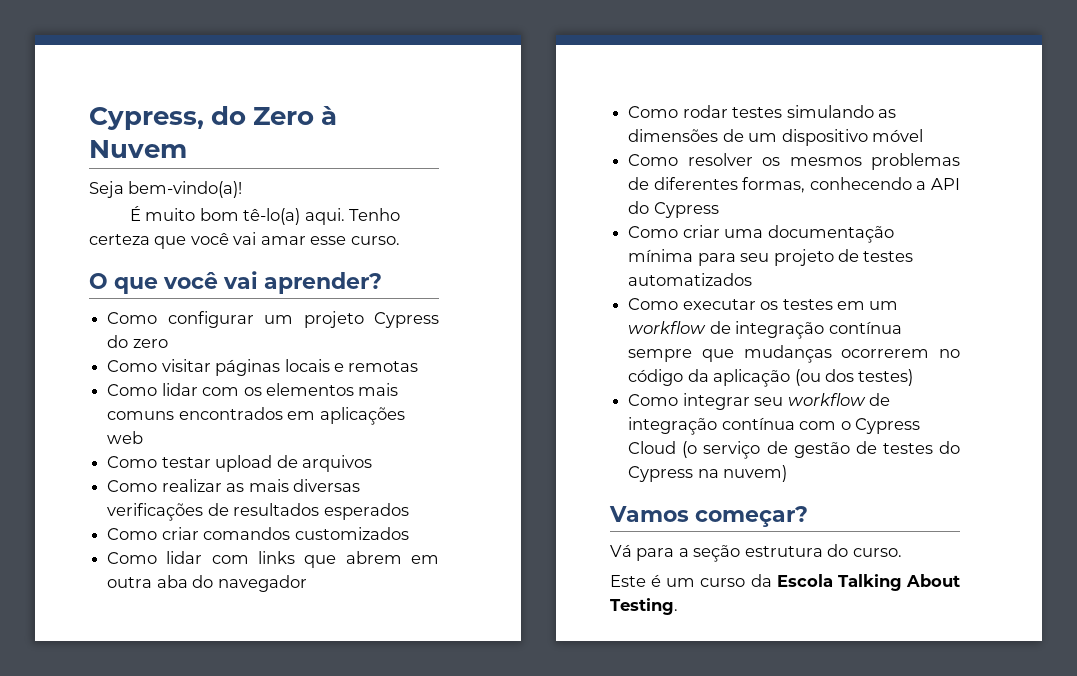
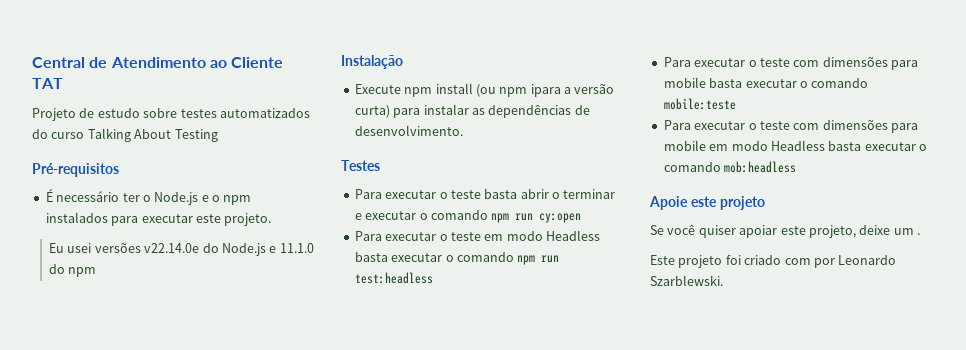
[89,106,338,130] [89,140,187,158] [89,181,243,198] [130,206,401,225] [89,232,400,249] [89,271,382,294] [107,311,440,328] [107,335,168,348] [107,359,419,376] [107,383,399,396] [107,407,405,425] [107,431,144,444] [107,455,372,472] [107,479,360,492] [107,503,409,521] [107,527,409,540] [107,551,439,568] [107,575,307,592] [628,105,896,118] [628,129,923,146] [628,153,960,170] [628,177,960,193] [628,201,719,218] [628,225,894,243] [628,249,914,266] [628,273,753,286] [628,298,899,310] [628,321,902,339] [628,345,960,363] [628,369,914,387] [628,393,890,410] [628,417,920,435] [628,441,960,459] [628,465,788,482] [609,506,808,527] [610,544,902,562] [610,574,960,591] [610,598,678,615] Cypress, do Zero à Nuvem // Seja bem-vindo(a)! // É muito bom tê-lo(a) aqui. Tenho certeza que você vai amar esse curso. // O que você vai aprender? // Como configurar um projeto Cypress do zero // Como visitar páginas locais e remotas // Como lidar com os elementos mais comuns encontrados em aplicações web // Como testar upload de arquivos // Como realizar as mais diversas verificações de resultados esperados // Como criar comandos customizados // Como lidar com links que abrem em outra aba do navegador // Como rodar testes simulando as dimensões de um dispositivo móvel // Como resolver os mesmos problemas de diferentes formas, conhecendo a API do Cypress // Como criar uma documentação mínima para seu projeto de testes automatizados // Como executar os testes em um workflow de integração contínua sempre que mudanças ocorrerem no código da aplicação (ou dos testes) // Como integrar seu workflow de integração contínua com o Cypress Cloud (o serviço de gestão de testes do Cypress na nuvem) // Vamos começar? // Vá para a seção estrutura do curso. // Este é um curso da Escola Talking About Testing. -> [32,57,284,68] [32,78,63,89] [32,108,310,121] [32,128,218,142] [32,163,119,177] [45,189,252,205] [45,212,272,226] [49,243,314,256] [49,264,97,277] [341,55,403,69] [354,83,615,97] [354,104,590,118] [354,125,463,136] [341,160,380,171] [354,189,616,199] [354,210,582,223] [354,230,600,241] [354,252,560,265] [354,272,433,284] [663,57,918,70] [663,77,869,88] [663,98,736,110] [663,120,918,133] [663,140,927,151] [663,161,797,173] [649,196,765,210] [650,225,920,238] [650,255,897,268] [650,275,723,286] Central de Atendimento ao Cliente TAT // Projeto de estudo sobre testes automatizados do curso Talking About Testing // Pré-requisitos // É necessário ter o Node.js e o npm instalados para executar este projeto. // Eu usei versões v22.14.0e do Node.js e 11.1.0 do npm // Instalação // Execute npm install (ou npm ipara a versão curta) para instalar as dependências de desenvolvimento. // Testes // Para executar o teste basta abrir o terminar e executar o comando npm run cy:open // Para executar o teste em modo Headless basta executar o comando npm run test:headless // Para executar o teste com dimensões para mobile basta executar o comando mobile:teste // Para executar o teste com dimensões para mobile em modo Headless basta executar o comando mob:headless // Apoie este projeto // Se você quiser apoiar este projeto, deixe um . // Este projeto foi criado com por Leonardo Szarblewski.

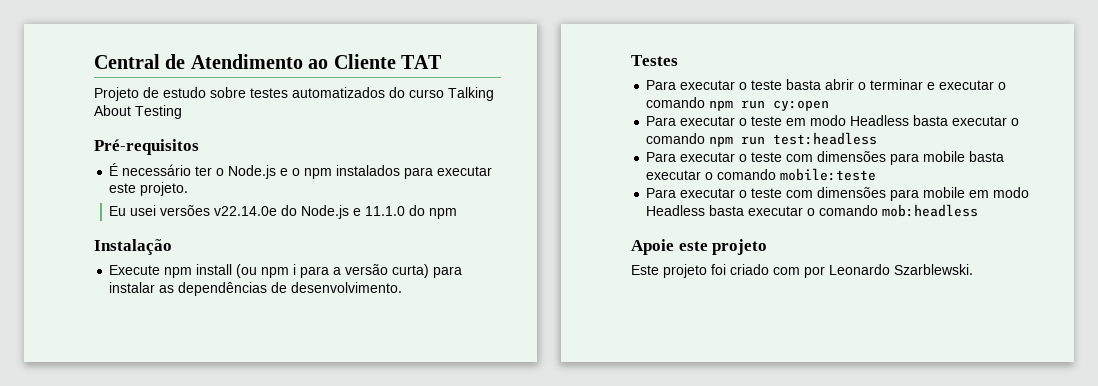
[530,84,561,97] ipara -> [293,264,330,278] i para
[650,225,920,238] // Se você quiser apoiar este projeto, deixe um . -> (768, 247) none

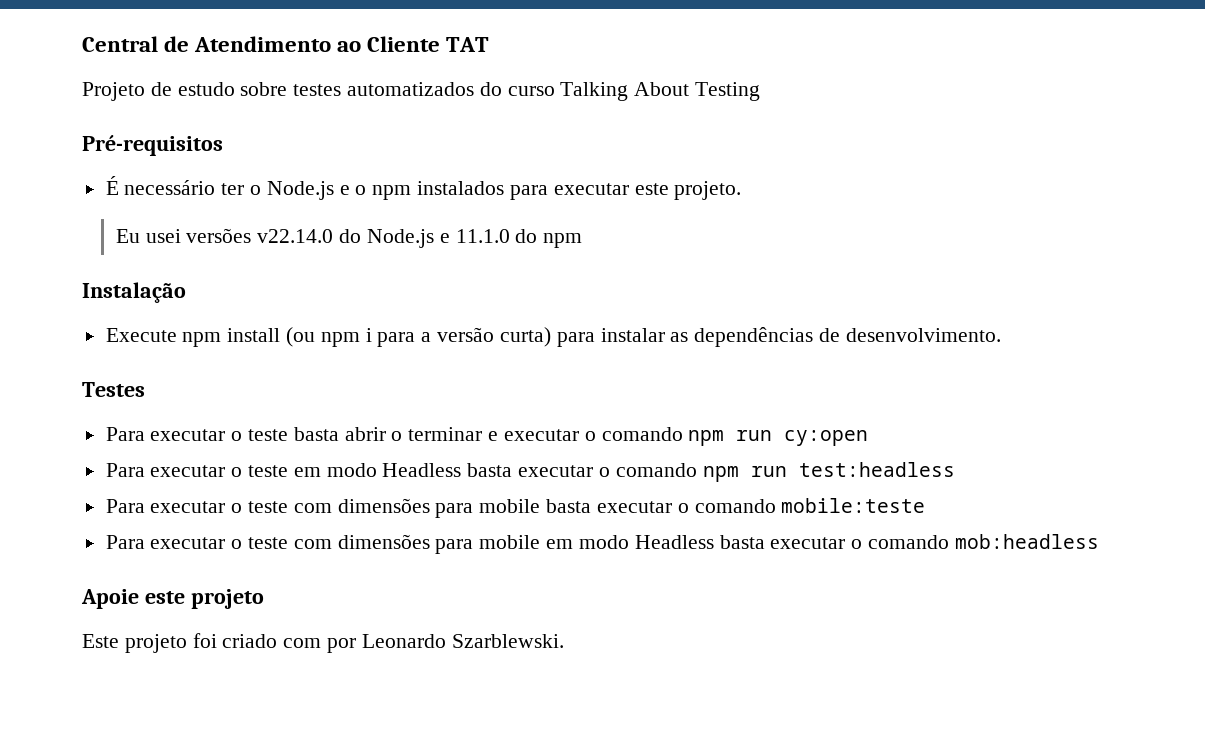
[214,206,278,216] v22.14.0e -> [257,229,334,243] v22.14.0

